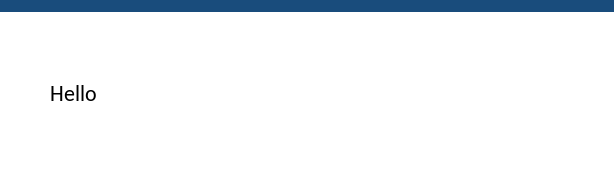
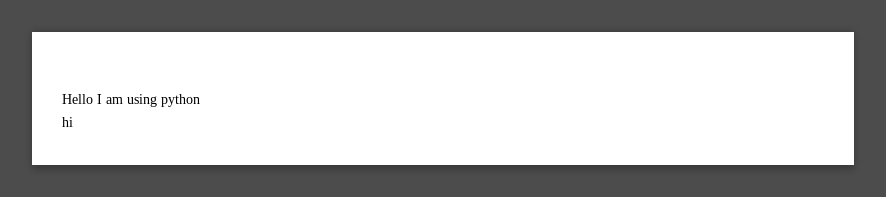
(97, 93) none -> [97,94,200,107] [62,117,73,127] I am using python // hi

